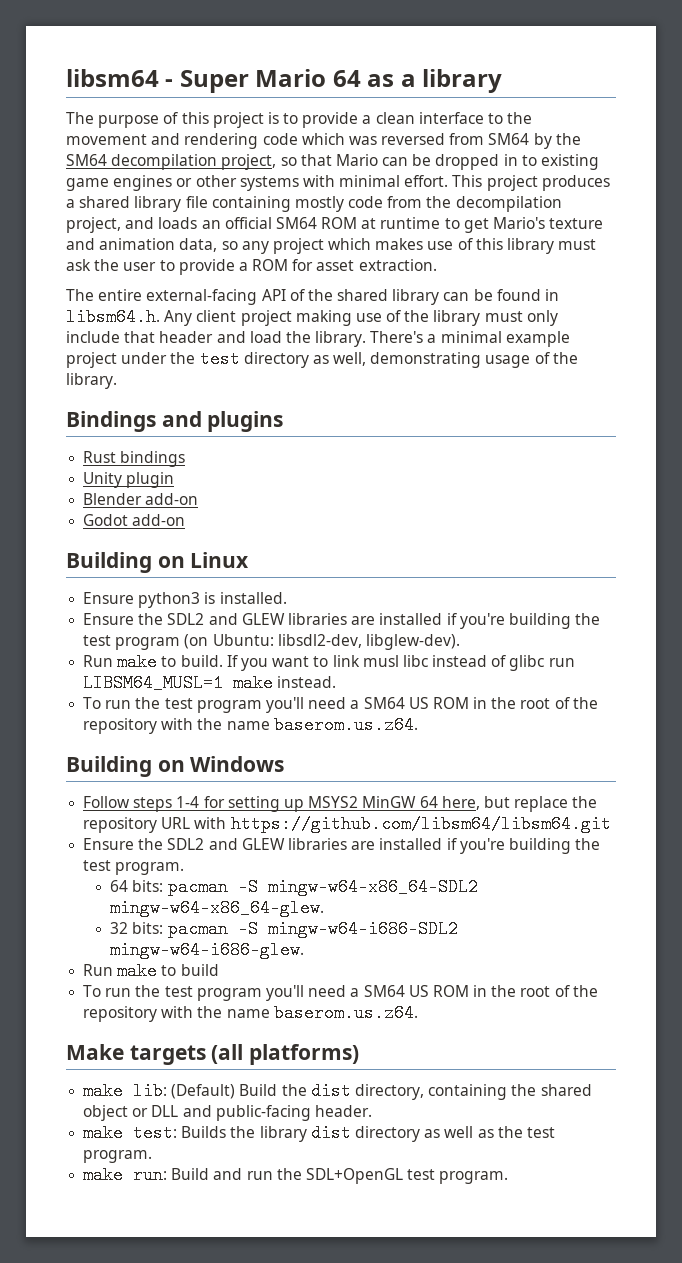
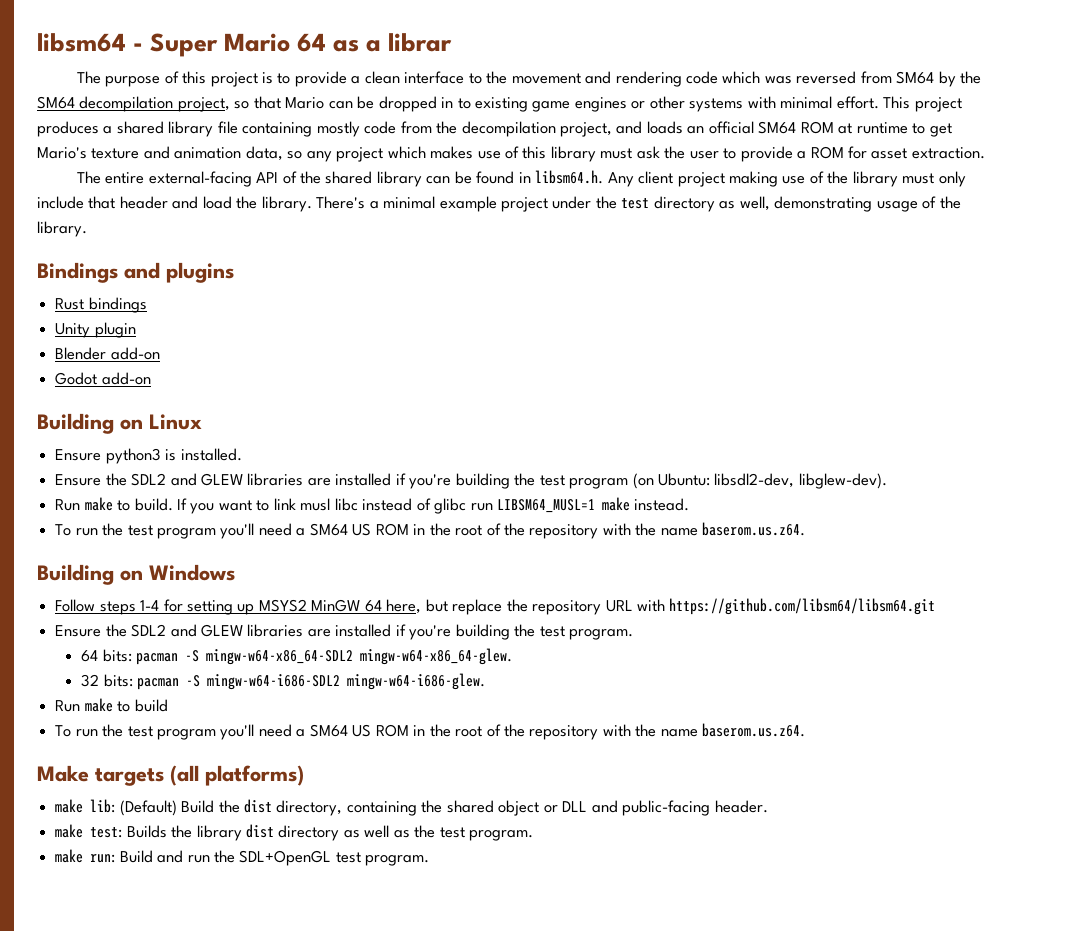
[422,69,503,93] library -> [388,33,453,52] librar

